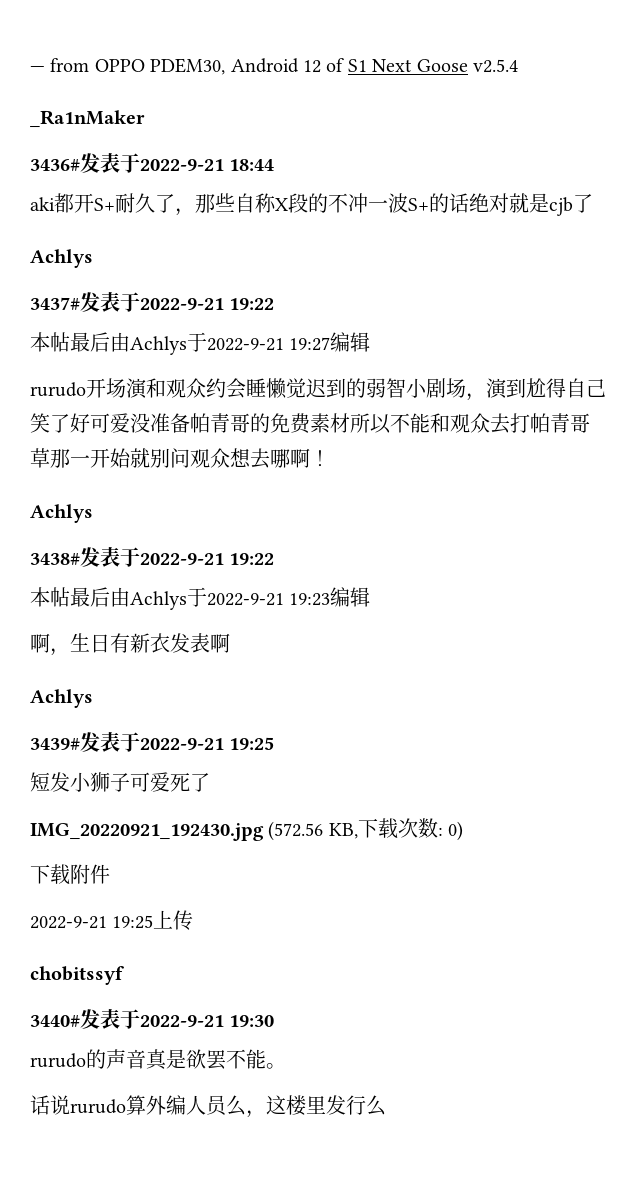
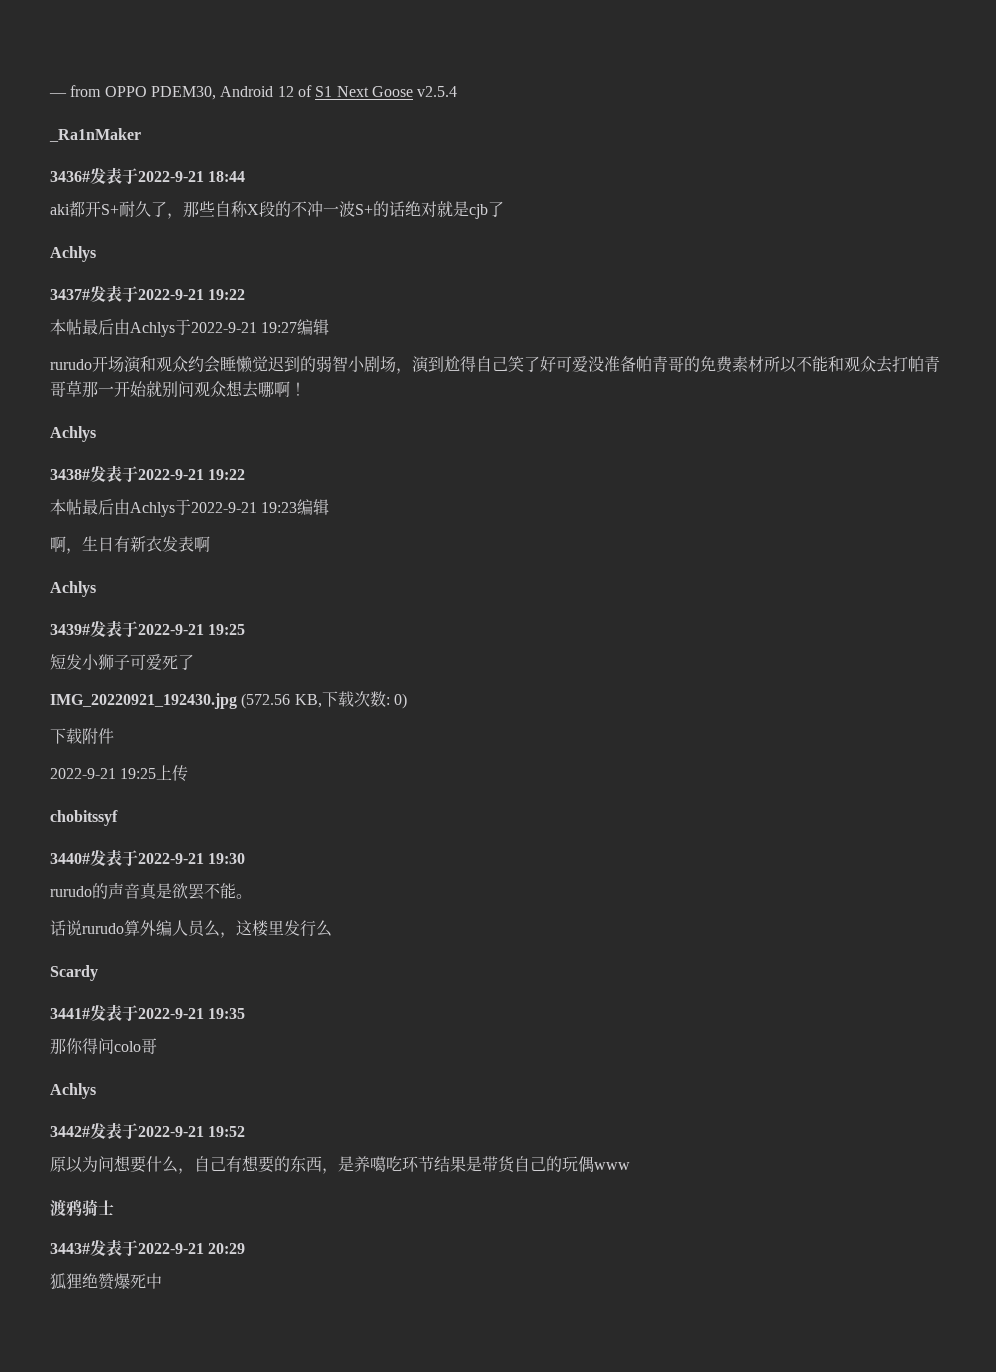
(386, 1105) none -> [50,965,98,981] [50,1004,246,1021] [50,1038,157,1055] [50,1083,96,1099] [50,1122,246,1139] [50,1155,630,1174] [50,1199,114,1217] [50,1239,246,1256] [50,1272,162,1290] // Scardy // 3441#发表于2022-9-21 19:35 // 那你得问colo哥 // Achlys // 3442#发表于2022-9-21 19:52 // 原以为问想要什么，自己有想要的东西，是养噶吃环节结果是带货自己的玩偶www // 渡鸦骑士 // 3443#发表于2022-9-21 20:29 // 狐狸绝赞爆死中

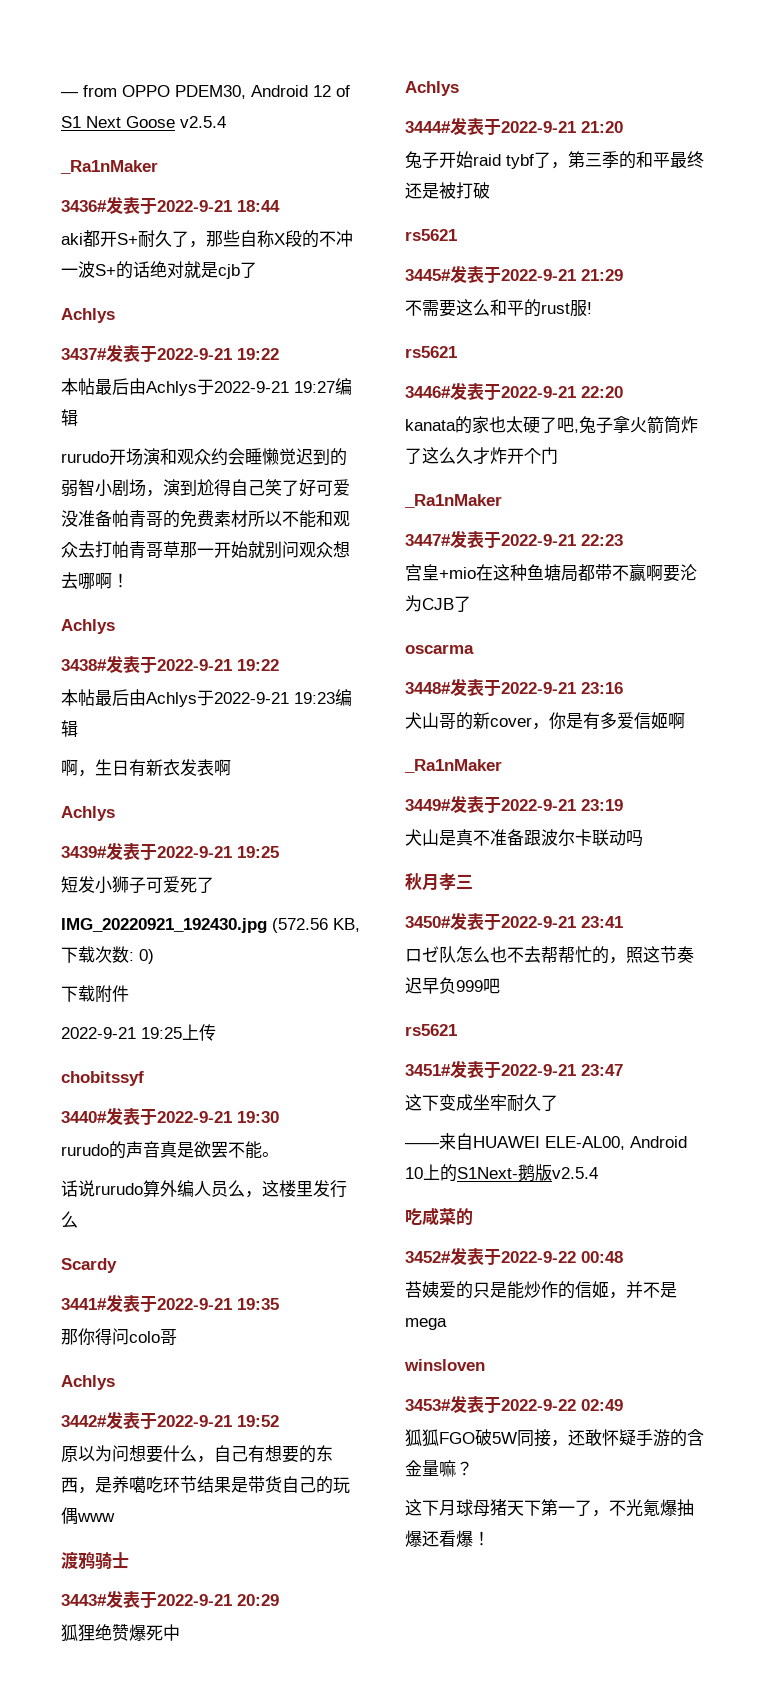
(162, 1281) none -> [405,81,459,96] [405,117,623,135] [405,151,704,169] [405,182,490,199] [405,229,457,241] [405,265,623,283] [405,299,592,317] [405,346,457,358] [405,382,623,400] [405,416,698,434] [405,447,558,464] [404,494,502,508] [405,530,623,548] [405,564,697,582] [405,595,471,612] [405,644,474,654] [405,678,623,696] [405,712,685,730] [404,759,502,773] [405,795,623,813] [405,829,643,847] [405,873,473,891] [405,912,623,930] [405,946,694,964] [405,977,500,994] [405,1024,457,1036] [405,1060,623,1078] [405,1094,558,1112] [405,1133,687,1150] [405,1164,598,1182] [405,1208,473,1225] [405,1247,623,1265] [405,1281,677,1299] [405,1318,447,1330] [404,1359,485,1371] [405,1395,623,1413] [405,1429,704,1447] [405,1460,473,1477] [405,1499,694,1517] [405,1530,490,1547] // Achlys // 3444#发表于2022-9-21 21:20 // 兔子开始raid tybf了，第三季的和平最终还是被打破 // rs5621 // 3445#发表于2022-9-21 21:29 // 不需要这么和平的rust服! // rs5621 // 3446#发表于2022-9-21 22:20 // kanata的家也太硬了吧,兔子拿火箭筒炸了这么久才炸开个门 // _Ra1nMaker // 3447#发表于2022-9-21 22:23 // 宫皇+mio在这种鱼塘局都带不赢啊要沦为CJB了 // oscarma // 3448#发表于2022-9-21 23:16 // 犬山哥的新cover，你是有多爱信姬啊 // _Ra1nMaker // 3449#发表于2022-9-21 23:19 // 犬山是真不准备跟波尔卡联动吗 // 秋月孝三 // 3450#发表于2022-9-21 23:41 // ロゼ队怎么也不去帮帮忙的，照这节奏迟早负999吧 // rs5621 // 3451#发表于2022-9-21 23:47 // 这下变成坐牢耐久了 // ——来自HUAWEI ELE-AL00, Android 10上的S1Next-鹅版v2.5.4 // 吃咸菜的 // 3452#发表于2022-9-22 00:48 // 苔姨爱的只是能炒作的信姬，并不是mega // winsloven // 3453#发表于2022-9-22 02:49 // 狐狐FGO破5W同接，还敢怀疑手游的含金量嘛？ // 这下月球母猪天下第一了，不光氪爆抽爆还看爆！

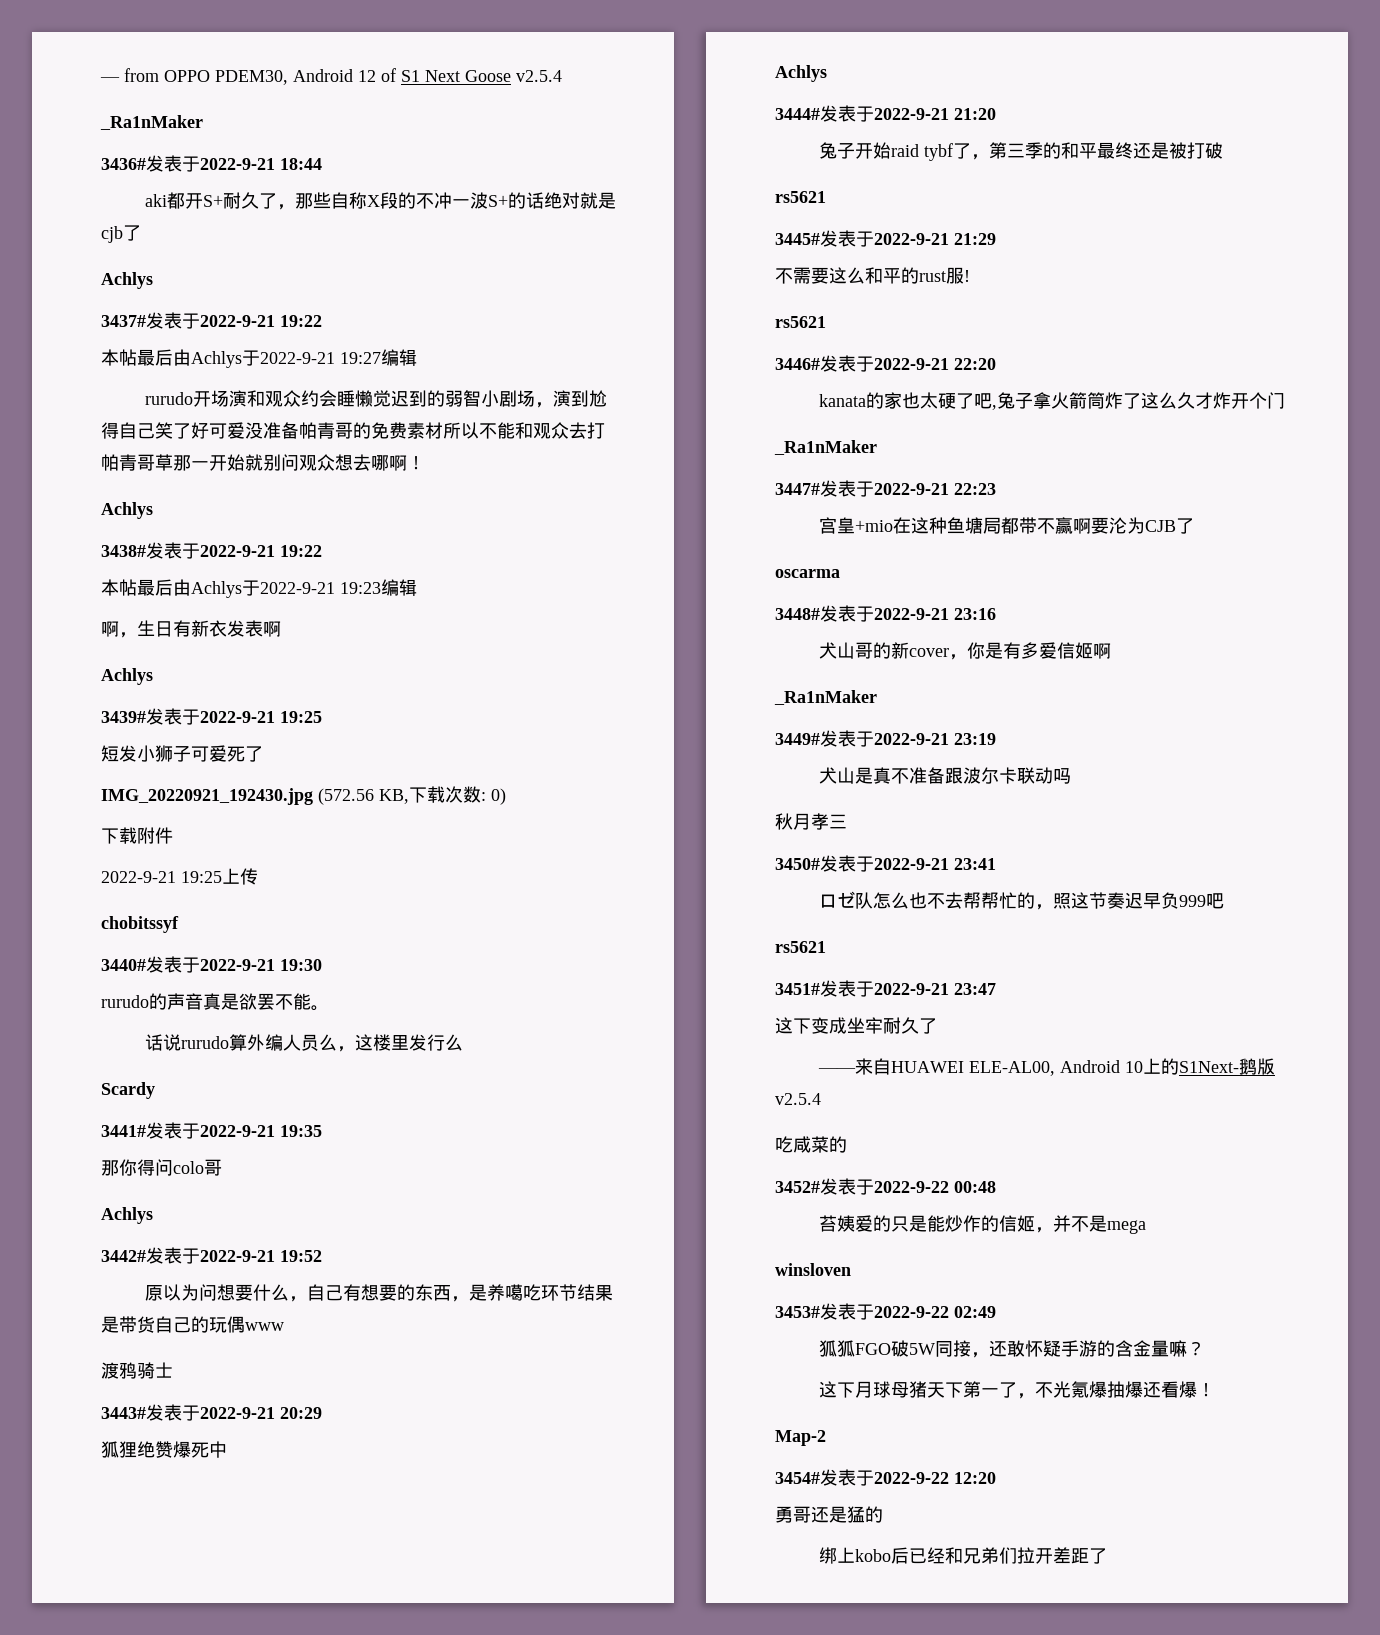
(490, 1538) none -> [775,1430,826,1446] [775,1469,996,1486] [775,1506,883,1523] [818,1547,1107,1564] // Map-2 // 3454#发表于2022-9-22 12:20 // 勇哥还是猛的 // 绑上kobo后已经和兄弟们拉开差距了

